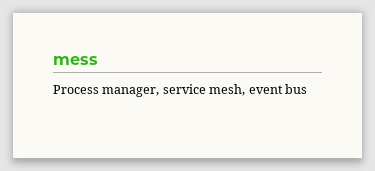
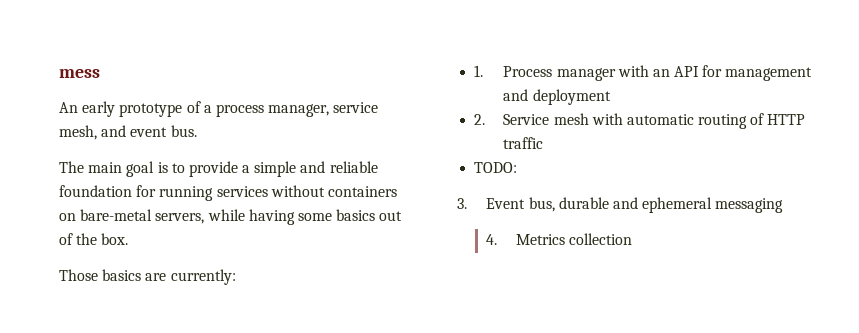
[53,84,307,97] Process manager, service mesh, event bus -> [59,101,379,117] [59,125,197,140] [59,161,378,177] [59,185,397,201] [59,209,403,225] [59,233,129,245] [59,269,236,285] [474,65,813,81] [503,89,611,105] [474,113,806,129] [503,137,544,149] [474,162,518,173] [457,197,784,213] [486,233,632,245] An early prototype of a process manager, service mesh, and event bus. // The main goal is to provide a simple and reliable foundation for running services without containers on bare-metal servers, while having some basics out of the box. // Those basics are currently: // 1. Process manager with an API for management and deployment // 2. Service mesh with automatic routing of HTTP traffic // TODO: // 3. Event bus, durable and ephemeral messaging // 4. Metrics collection

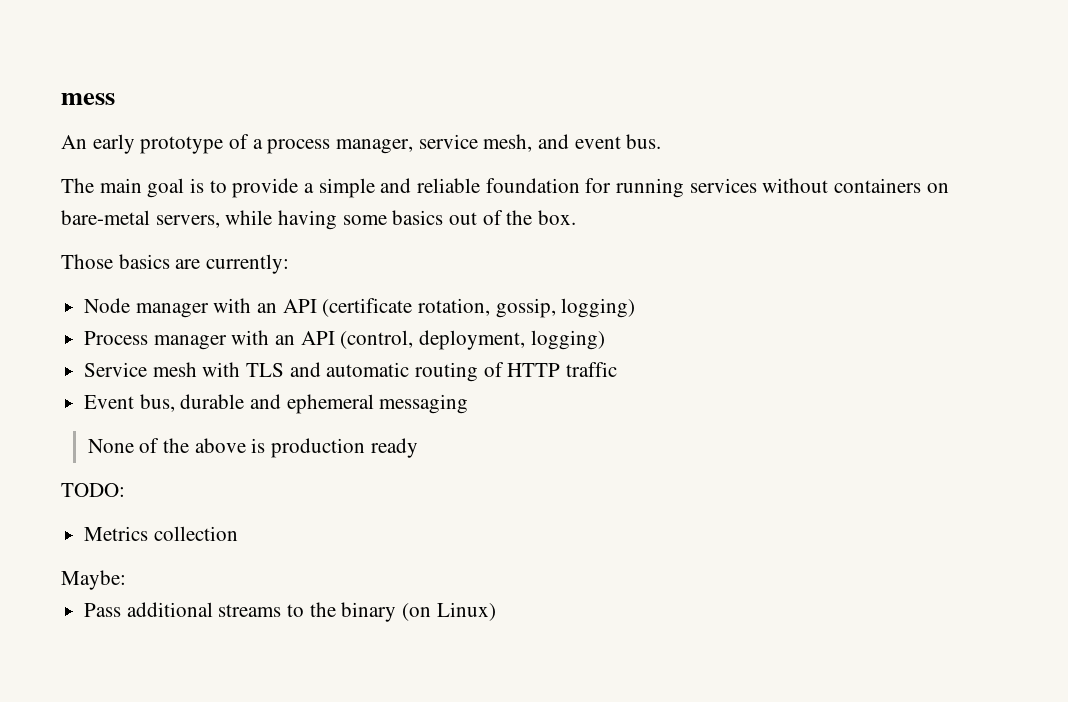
[474,65,484,77] 1. -> [84,298,636,318] Node manager with an API (certificate rotation, gossip, logging) //
[702,65,813,81] [503,89,611,105] [474,114,486,125] for management and deployment // 2. -> [340,330,605,350] (control, deployment, logging) //
(623, 119) none -> [246,362,321,377] TLS and
[474,162,518,173] [457,198,467,209] TODO: // 3. -> (618, 369) none
[486,233,632,245] 4. Metrics collection -> [87,438,418,458] [61,483,125,497] [84,526,238,541] [61,570,126,590] [84,602,496,622] None of the above is production ready // TODO: // Metrics collection // Maybe: // Pass additional streams to the binary (on Linux)

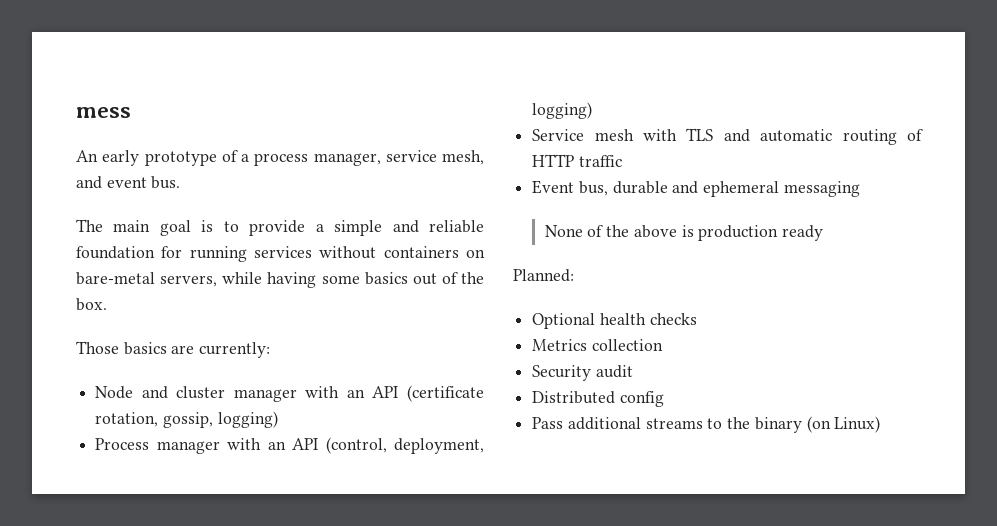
(131, 305) none -> [141,386,226,399] and cluster
[61,483,125,497] [84,526,238,541] [61,570,126,590] TODO: // Metrics collection // Maybe: -> [513,269,574,282] [532,313,697,329] [532,339,663,351] [532,365,633,381] [532,391,664,407] Planned: // Optional health checks // Metrics collection // Security audit // Distributed config

